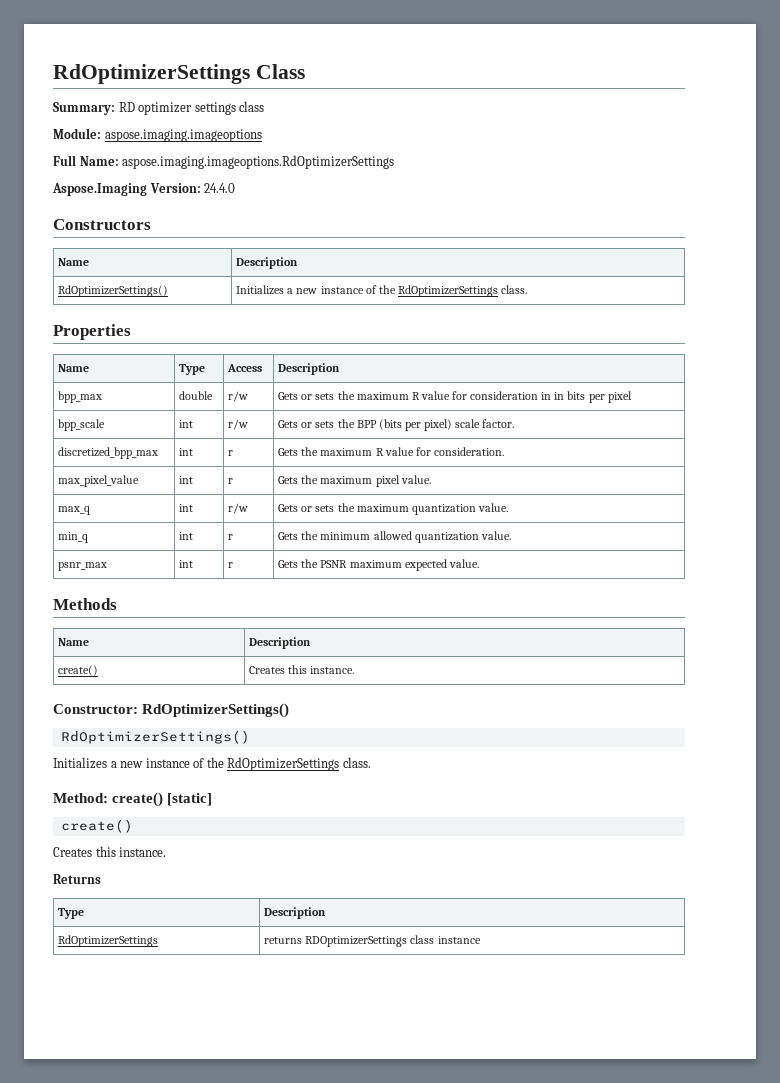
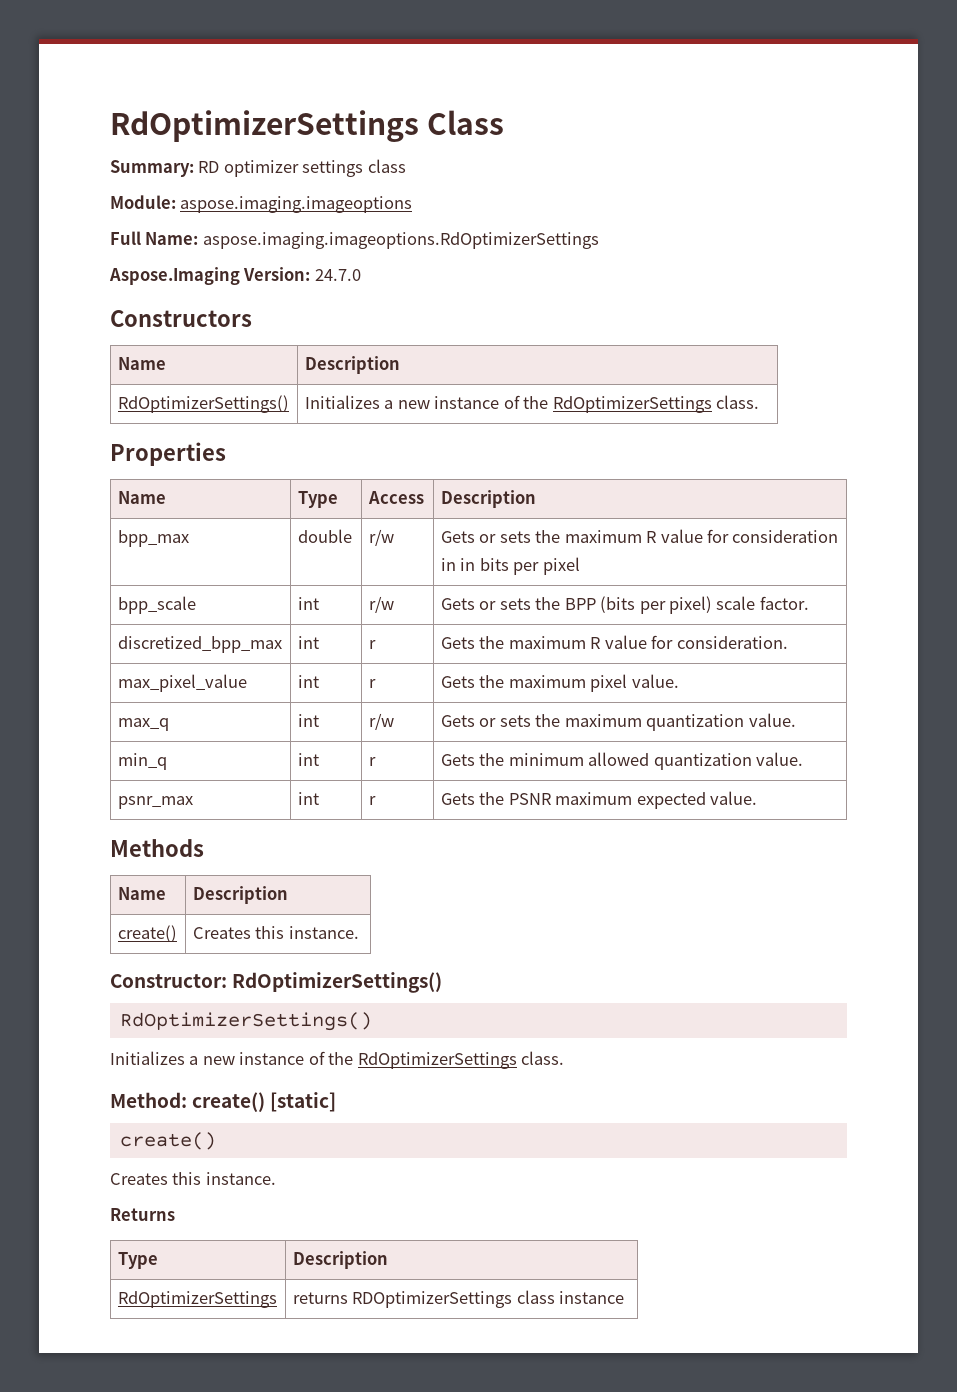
[204,183,236,193] 24.4.0 -> [314,269,361,281] 24.7.0

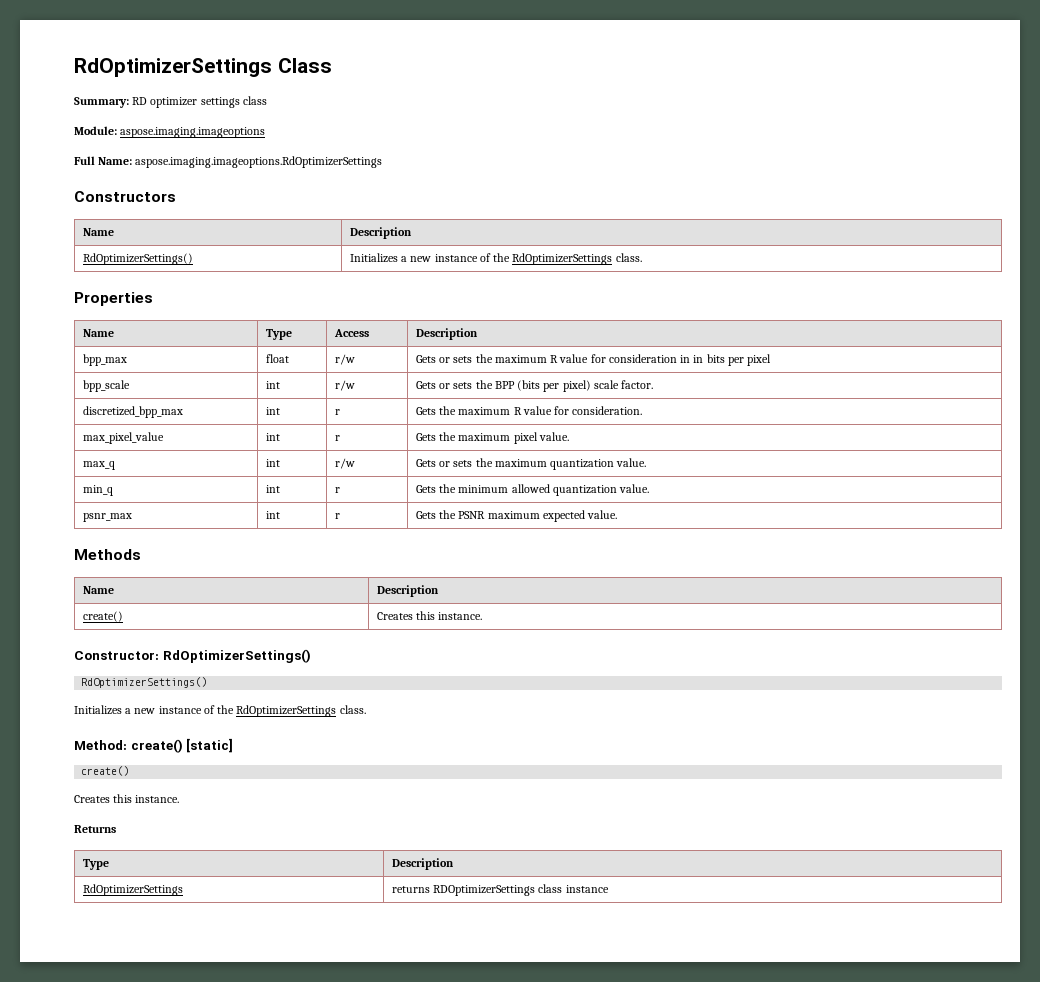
[109,267,361,285] // Aspose.Imaging Version: 24.7.0 -> (383, 162) none
[297,529,352,543] double -> [265,354,289,363] float

